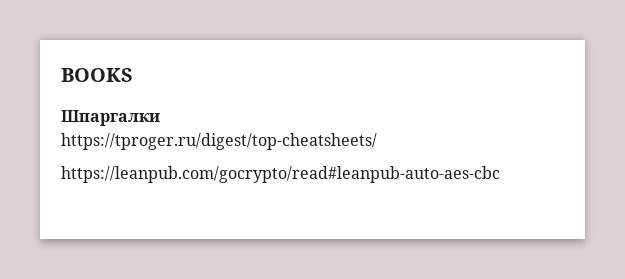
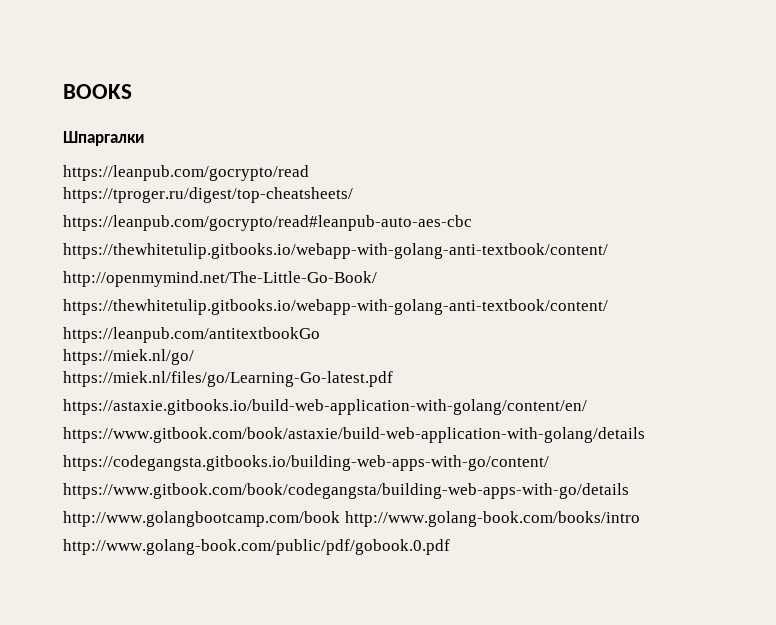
(160, 118) none -> [63,165,309,181] // https://leanpub.com/gocrypto/read
(500, 174) none -> [63,243,608,259] [63,271,377,287] [63,299,608,315] [63,327,320,343] [63,349,194,365] [63,371,393,387] [63,399,587,415] [63,427,645,443] [63,455,549,471] [63,483,629,499] [63,511,640,527] [63,539,450,555] // https://thewhitetulip.gitbooks.io/webapp-with-golang-anti-textbook/content/ // http://openmymind.net/The-Little-Go-Book/ // https://thewhitetulip.gitbooks.io/webapp-with-golang-anti-textbook/content/ // https://leanpub.com/antitextbookGo // https://miek.nl/go/ // https://miek.nl/files/go/Learning-Go-latest.pdf // https://astaxie.gitbooks.io/build-web-application-with-golang/content/en/ // https://www.gitbook.com/book/astaxie/build-web-application-with-golang/details // https://codegangsta.gitbooks.io/building-web-apps-with-go/content/ // https://www.gitbook.com/book/codegangsta/building-web-apps-with-go/details // http://www.golangbootcamp.com/book http://www.golang-book.com/books/intro // http://www.golang-book.com/public/pdf/gobook.0.pdf

